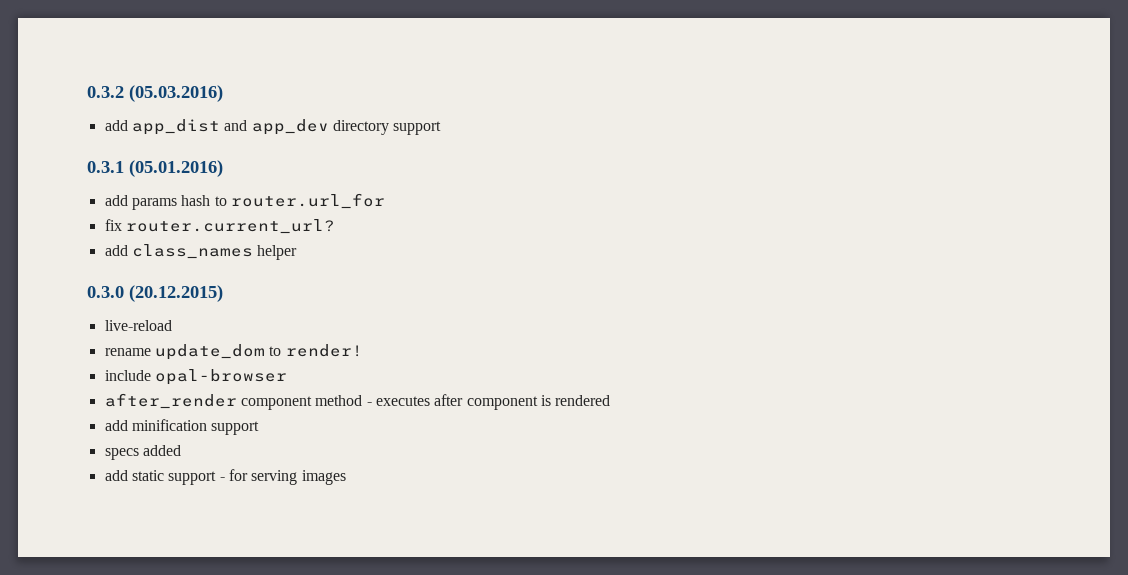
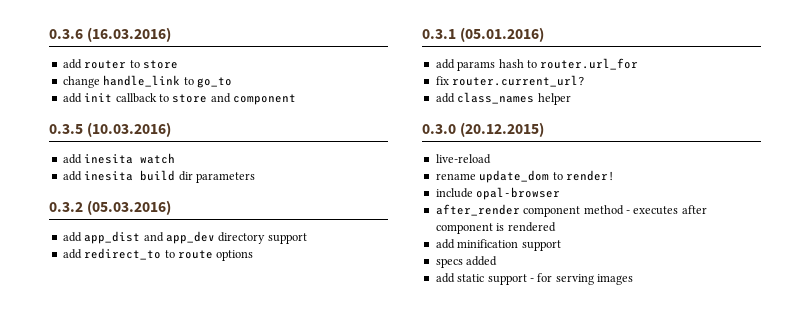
(87, 92) none -> [49,27,172,42] [62,59,178,69] [62,75,232,88] [62,93,296,105] [49,122,172,137] [62,153,176,164] [62,170,255,183] 0.3.6 (16.03.2016) // add router to store // change handle_link to go_to // add init callback to store and component // 0.3.5 (10.03.2016) // add inesita watch // add inesita build dir parameters //
(442, 128) none -> [62,248,254,261] // add redirect_to to route options

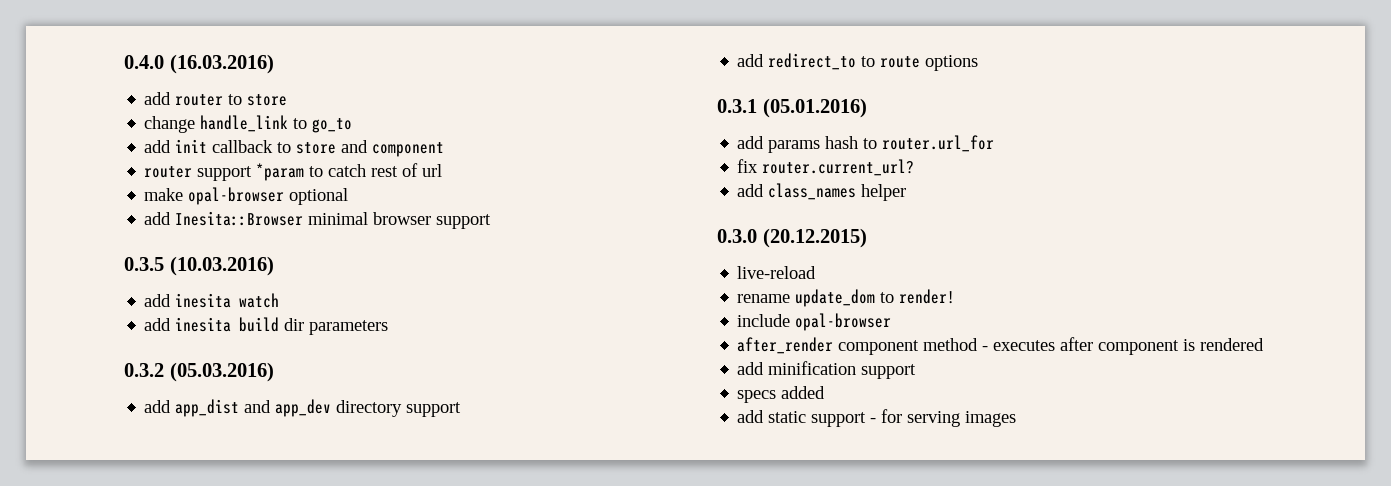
[49,29,83,39] 0.3.6 -> [124,55,164,69] 0.4.0
(296, 99) none -> [144,163,443,181] [144,187,349,205] [144,211,492,229] // router support *param to catch rest of url // make opal-browser optional // add Inesita::Browser minimal browser support

